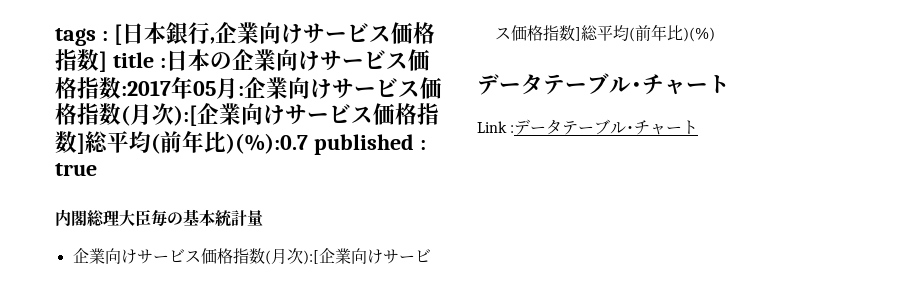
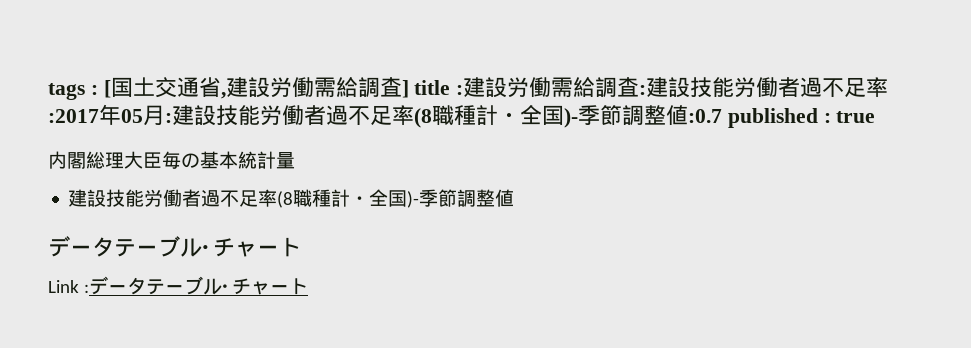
[121,22,435,44] [55,49,430,72] [55,76,442,99] [55,103,439,126] [55,130,308,154] 日本銀行,企業向けサービス価格指数] title :日本の企業向けサービス価格指数:2017年05月:企業向けサービス価格指数(月次):[企業向けサービス価格指数]総平均(前年比)(%):0.7 -> [110,77,889,99] [48,104,722,128] 国土交通省,建設労働需給調査] title :建設労働需給調査:建設技能労働者過不足率:2017年05月:建設技能労働者過不足率(8職種計・全国)-季節調整値:0.7
[72,248,431,265] [494,24,715,42] 企業向けサービス価格指数(月次):[企業向けサービス価格指数]総平均(前年比)(%) -> [68,189,515,208] 建設技能労働者過不足率(8職種計・全国)-季節調整値

